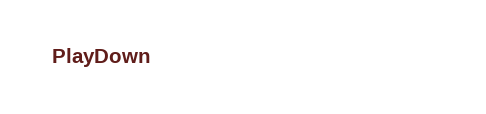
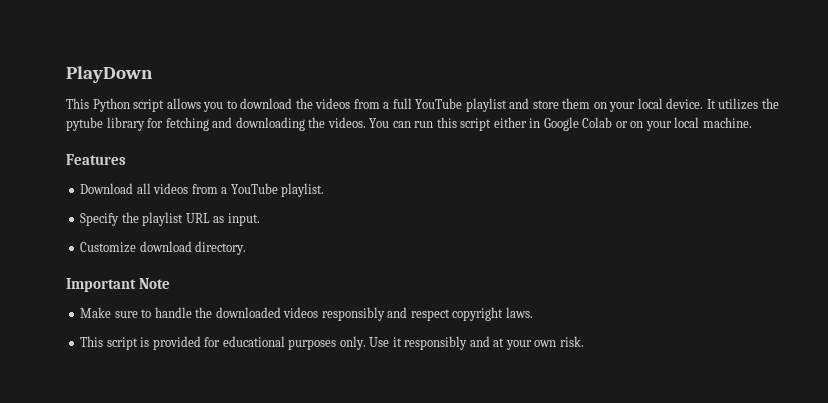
(151, 57) none -> [66,98,779,112] [66,117,752,131] [66,154,126,165] [80,183,325,197] [80,212,260,226] [80,241,247,255] [66,278,170,292] [80,307,533,321] [80,336,584,350] // This Python script allows you to download the videos from a full YouTube playlist and store them on your local device. It utilizes the pytube library for fetching and downloading the videos. You can run this script either in Google Colab or on your local machine. // Features // Download all videos from a YouTube playlist. // Specify the playlist URL as input. // Customize download directory. // Important Note // Make sure to handle the downloaded videos responsibly and respect copyright laws. // This script is provided for educational purposes only. Use it responsibly and at your own risk.

